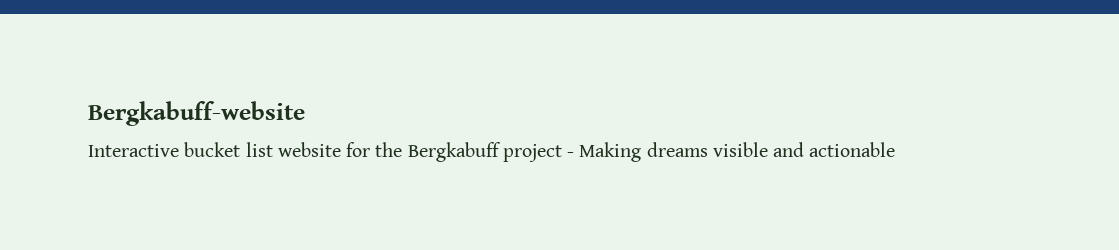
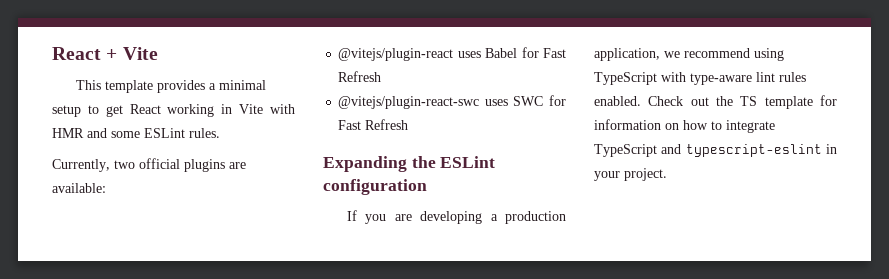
[88,101,305,126] [88,142,896,162] Bergkabuff-website // Interactive bucket list website for the Bergkabuff project - Making dreams visible and actionable -> [52,47,158,60] [76,80,267,93] [52,104,295,117] [52,128,220,138] [52,158,246,172] [52,183,106,193] [338,47,566,61] [338,71,382,82] [338,95,566,109] [338,119,409,130] [323,156,496,172] [323,179,427,195] [347,210,566,224] [594,48,784,61] [594,72,806,85] [594,95,837,109] [594,119,775,133] [594,144,837,157] [594,168,667,181] React + Vite // This template provides a minimal setup to get React working in Vite with HMR and some ESLint rules. // Currently, two official plugins are available: // @vitejs/plugin-react uses Babel for Fast Refresh // @vitejs/plugin-react-swc uses SWC for Fast Refresh // Expanding the ESLint configuration // If you are developing a production application, we recommend using TypeScript with type-aware lint rules enabled. Check out the TS template for information on how to integrate TypeScript and typescript-eslint in your project.

